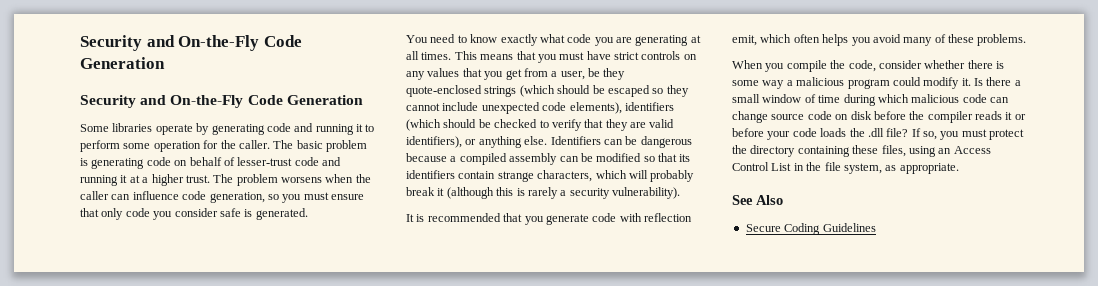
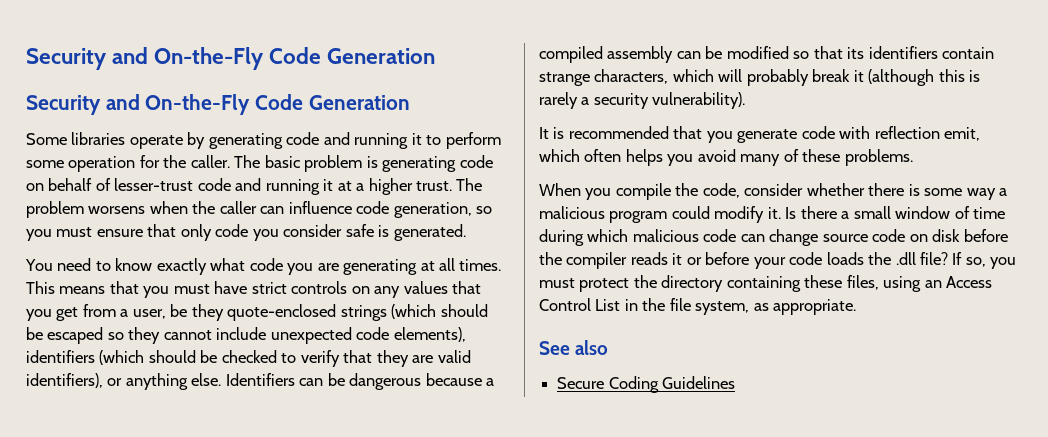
[756,195,783,205] Also -> [575,340,609,355] also

